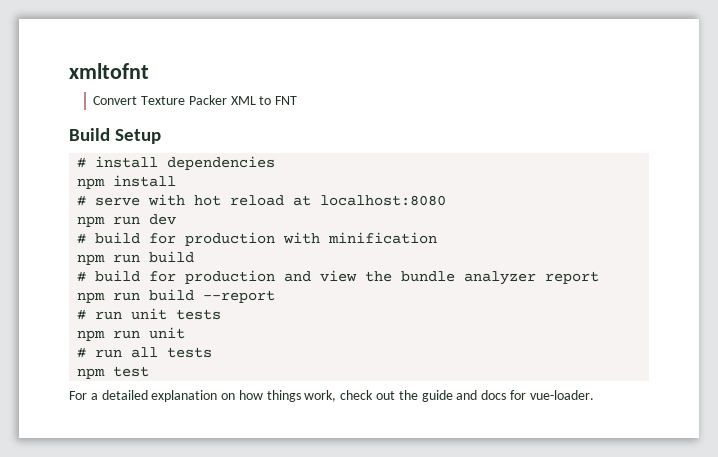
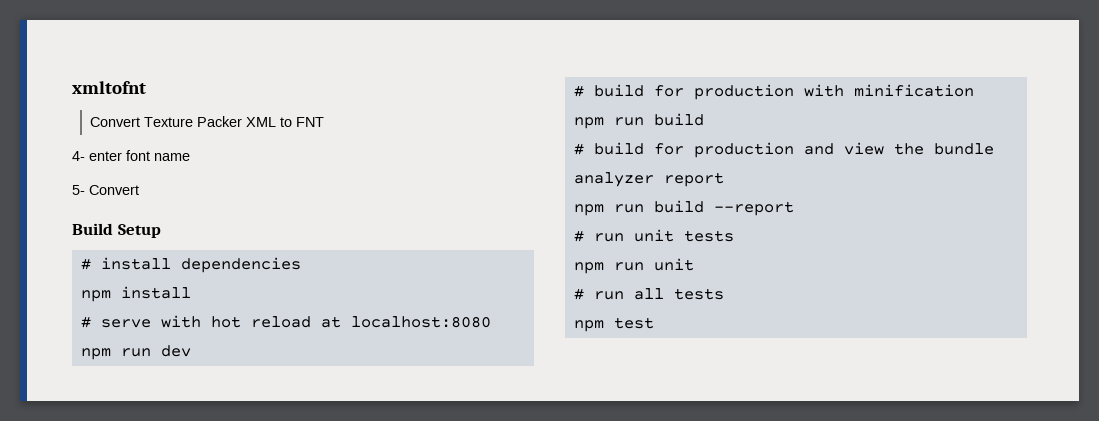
(298, 100) none -> [72,150,190,161] [72,185,139,195] // 4- enter font name // 5- Convert
[69,390,594,402] // For a detailed explanation on how things work, check out the guide and docs for vue-loader. -> (654, 323) none

